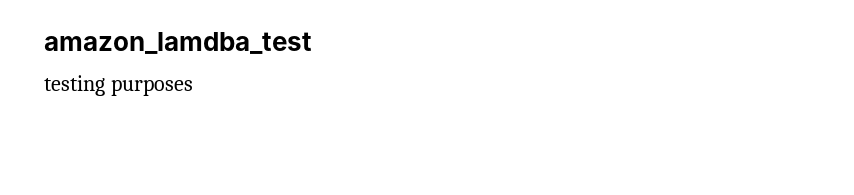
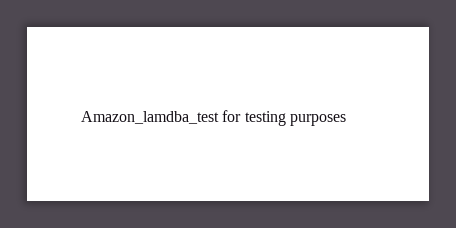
[44,32,312,54] amazon_lamdba_test // -> [81,110,242,124] Amazon_lamdba_test for

